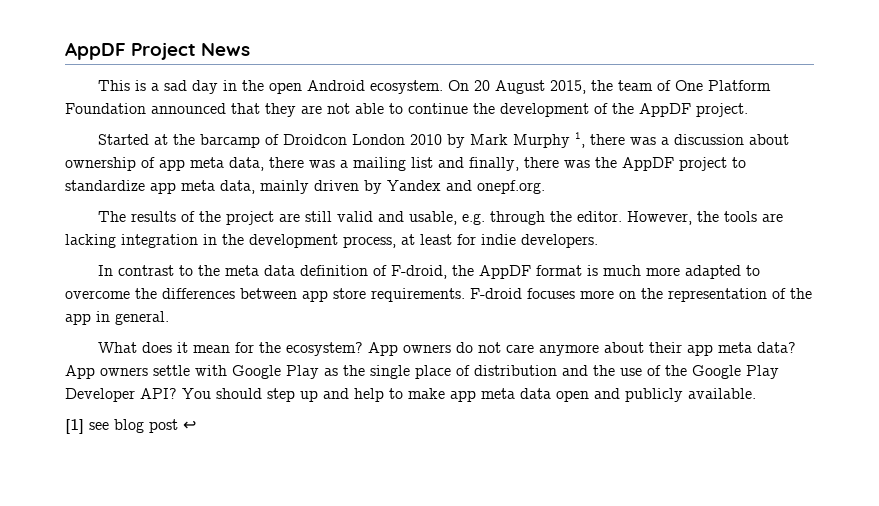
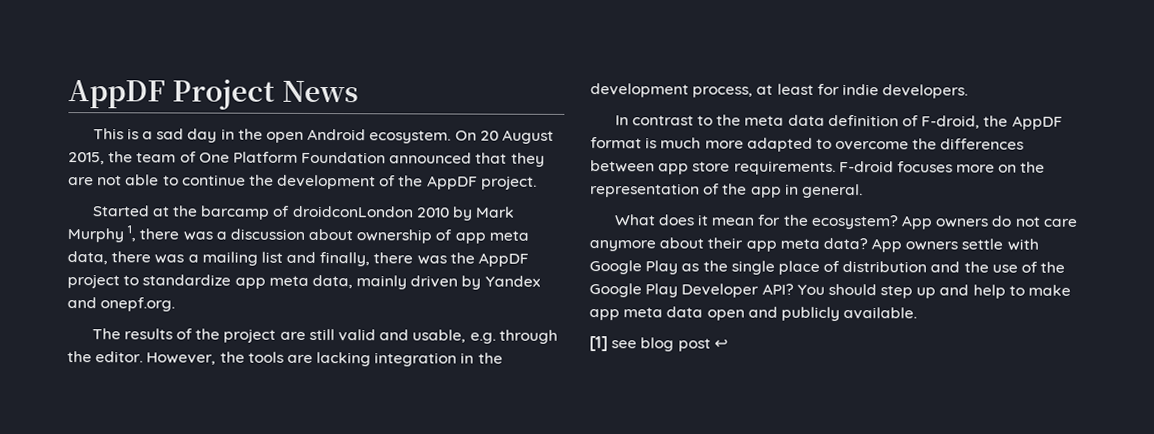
[282,134,405,145] Droidcon London -> [291,205,414,218] droidconLondon

